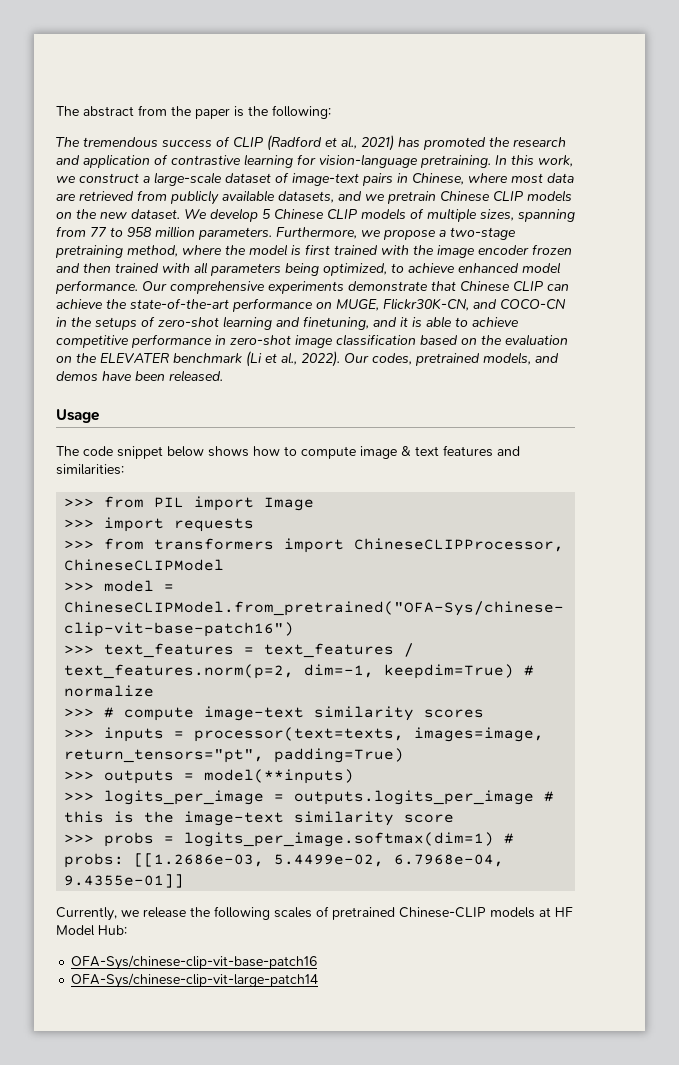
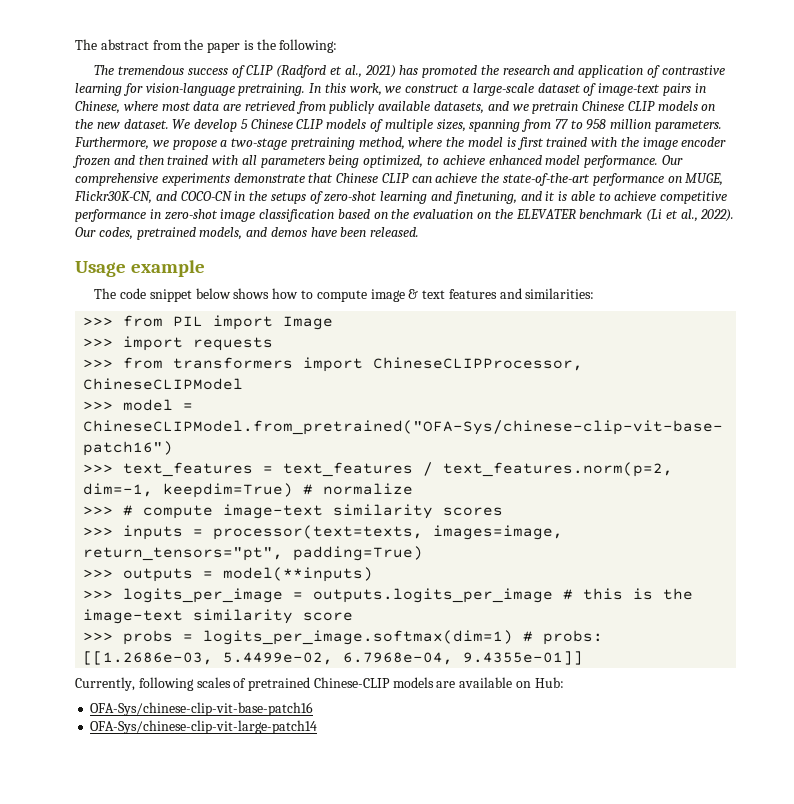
(99, 416) none -> [131,260,206,277] example
[121,907,210,918] we release the -> (135, 684) none
[539,907,573,917] [56,925,95,936] at HF Model -> [436,677,532,688] are available on

